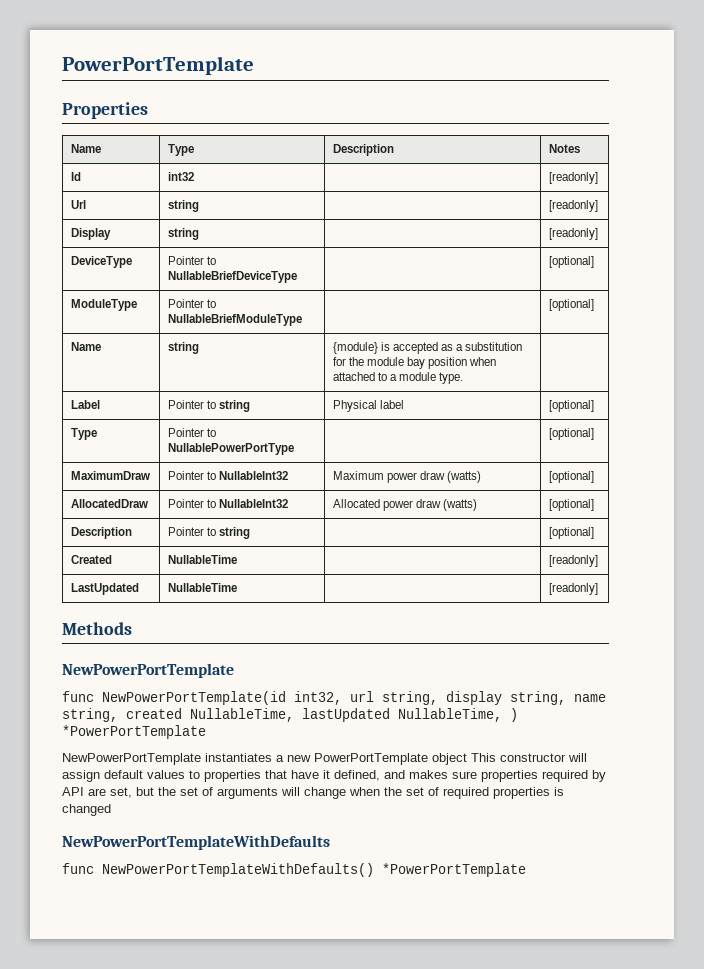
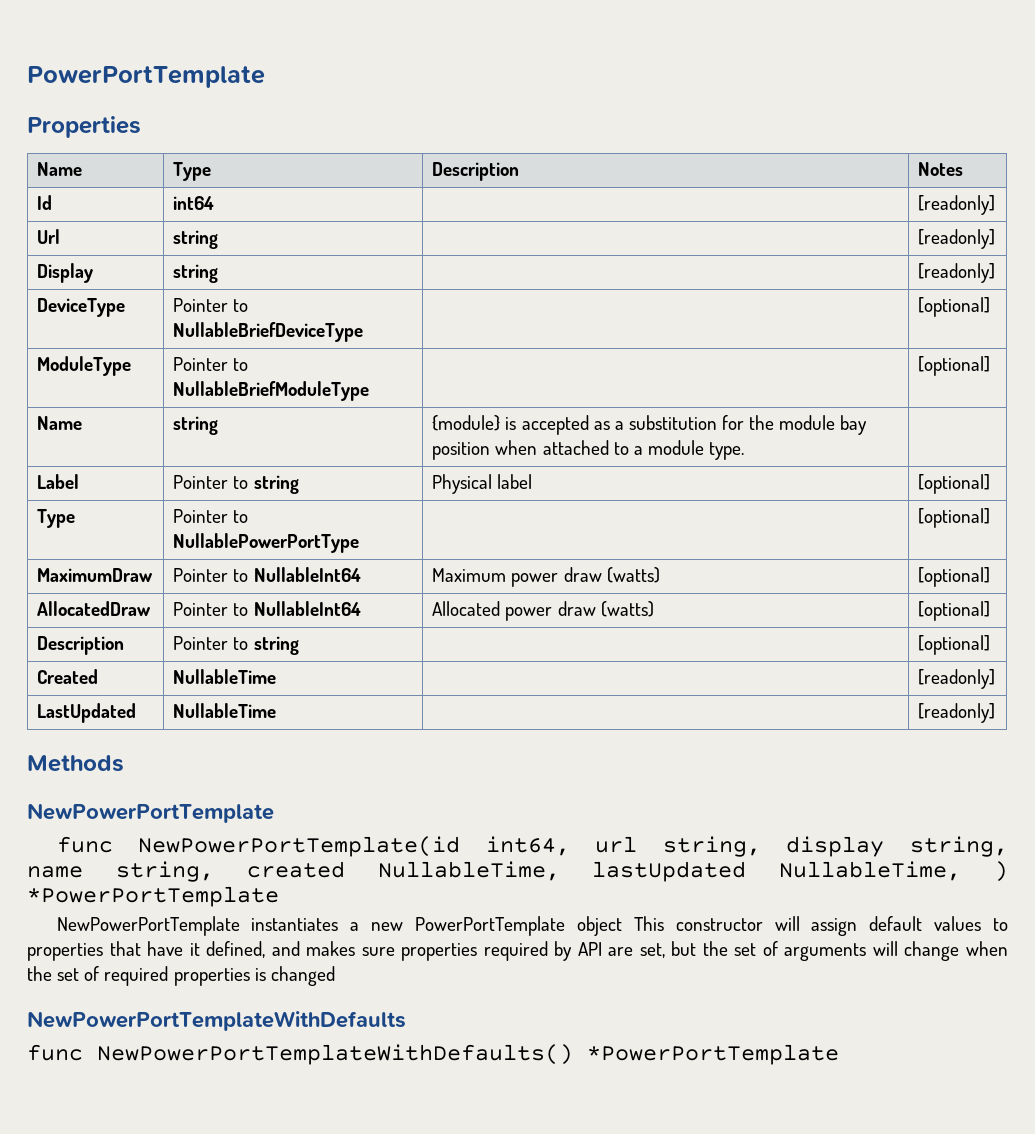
[167,172,194,181] int32 -> [173,196,215,210] int64
[218,471,288,480] NullableInt32 -> [253,567,361,582] NullableInt64
[218,499,288,508] NullableInt32 -> [253,601,361,616] NullableInt64
[294,691,342,705] int32, -> [485,836,570,856] int64,

